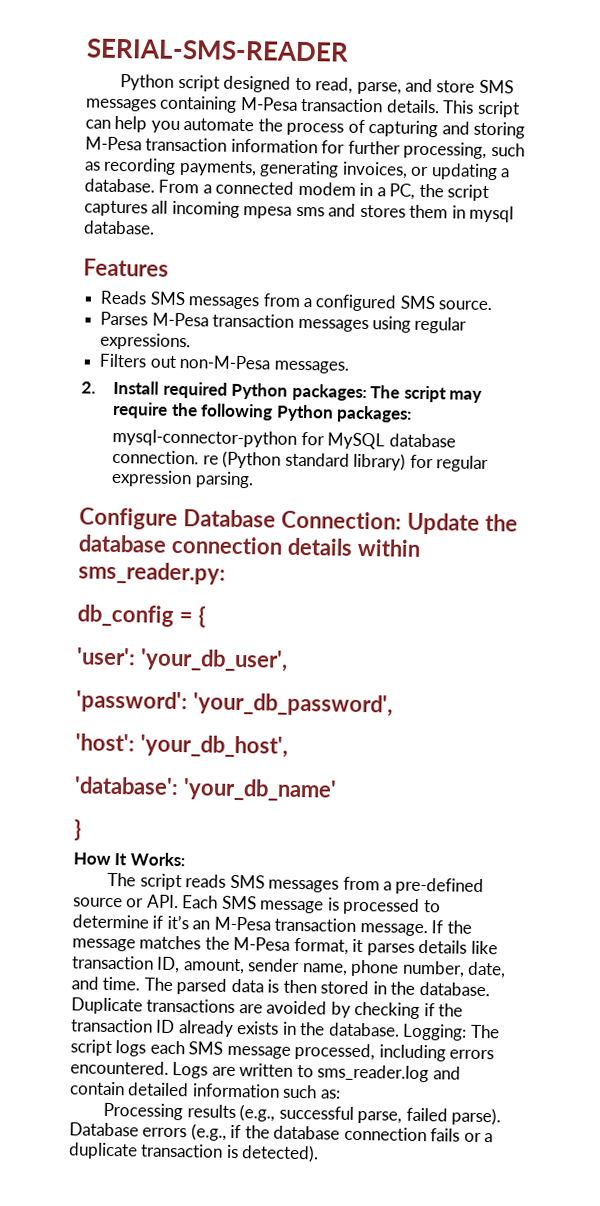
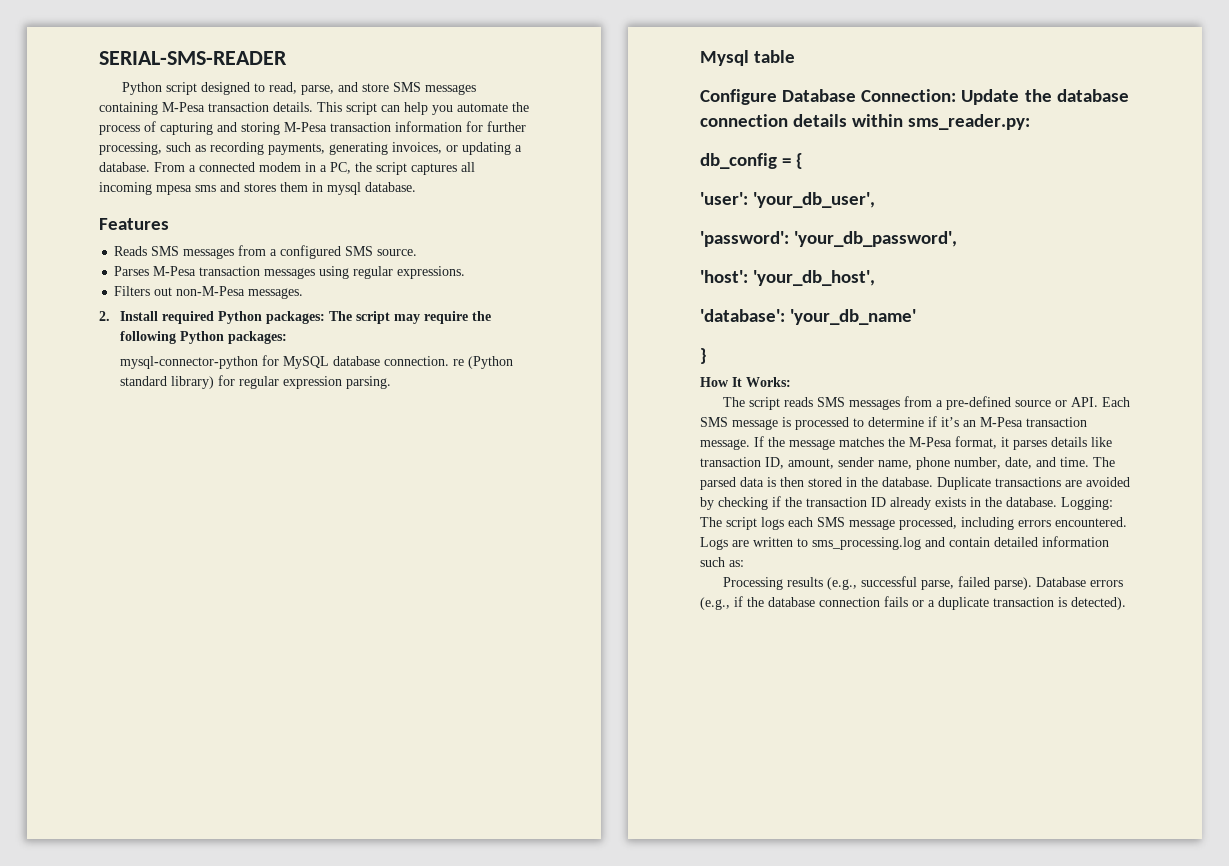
(254, 480) none -> [700,50,796,66] // Mysql table
[317,1064,430,1083] sms_reader.log -> [812,537,921,550] sms_processing.log

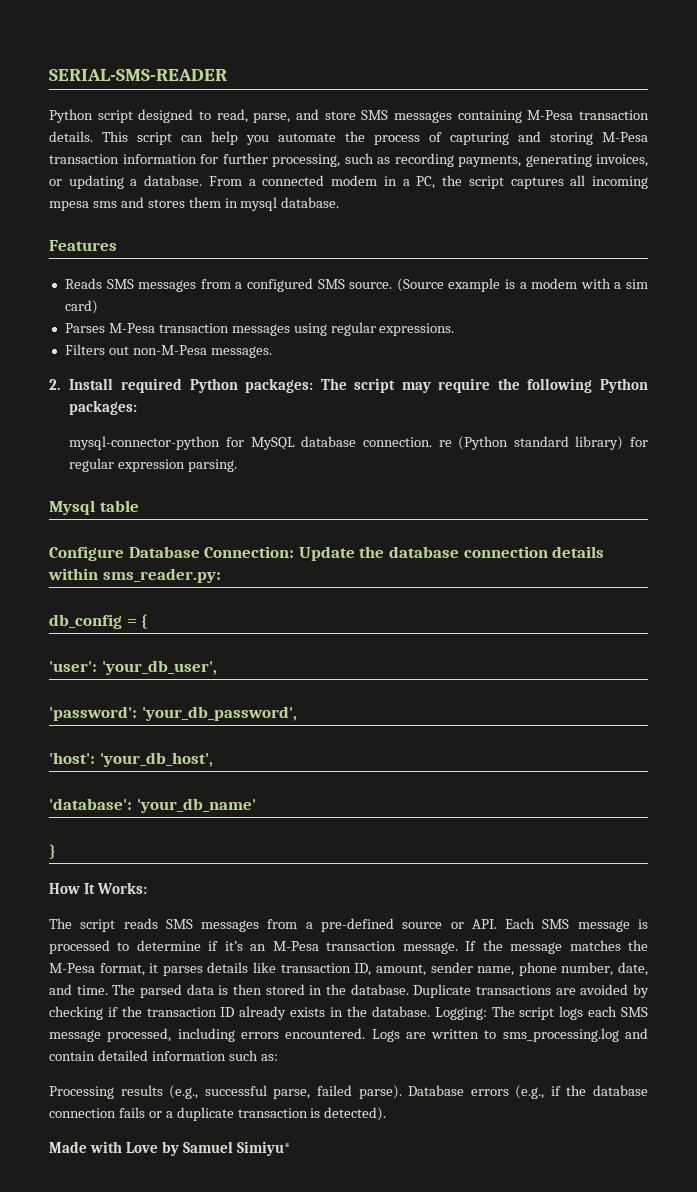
(418, 252) none -> [396,278,649,292] [64,300,98,314] (Source example is a modem with a sim card)
(1126, 603) none -> [49,1141,290,1156] // Made with Love by Samuel Simiyu*

